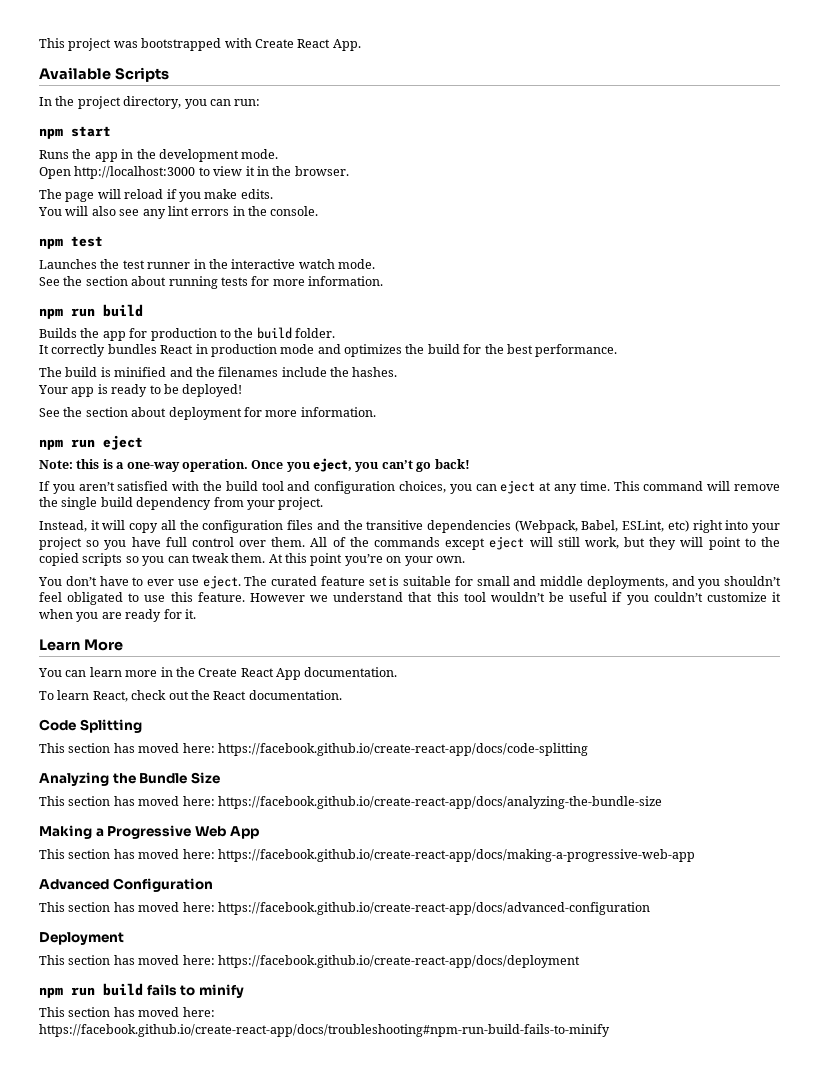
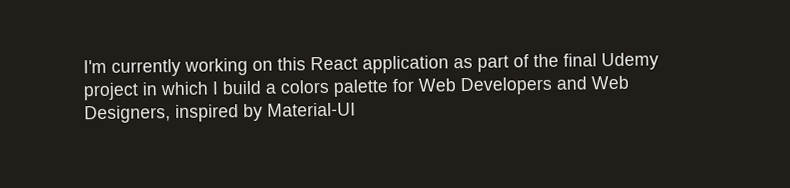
[39,38,361,51] [39,67,169,82] [39,96,261,109] [39,126,111,139] [39,149,279,162] [39,166,349,179] [39,189,273,202] [38,206,319,219] [39,236,103,249] [39,259,375,269] [39,276,383,289] [39,304,143,319] [39,327,335,341] [39,344,618,357] [39,367,398,377] [38,384,243,397] [39,407,376,420] [39,435,143,450] [39,458,470,472] [39,480,780,494] [39,497,324,510] [39,520,780,533] [39,536,780,550] [39,553,465,566] [38,575,781,589] [39,592,781,605] [39,609,196,622] [39,639,123,651] [38,667,398,680] [39,690,342,702] [39,719,142,733] [39,743,588,756] [39,772,220,786] [39,796,662,809] [39,825,259,839] [39,849,695,862] [39,878,213,892] [39,902,650,915] [39,932,124,945] [39,955,580,968] [39,983,244,998] [39,1007,215,1017] [39,1024,610,1037] This project was bootstrapped with Create React App. // Available Scripts // In the project directory, you can run: // npm start // Runs the app in the development mode. // Open http://localhost:3000 to view it in the browser. // The page will reload if you make edits. // You will also see any lint errors in the console. // npm test // Launches the test runner in the interactive watch mode. // See the section about running tests for more information. // npm run build // Builds the app for production to the build folder. // It correctly bundles React in production mode and optimizes the build for the best performance. // The build is minified and the filenames include the hashes. // Your app is ready to be deployed! // See the section about deployment for more information. // npm run eject // Note: this is a one-way operation. Once you eject, you can’t go back! // If you aren’t satisfied with the build tool and configuration choices, you can eject at any time. This command will remove the single build dependency from your project. // Instead, it will copy all the configuration files and the transitive dependencies (Webpack, Babel, ESLint, etc) right into your project so you have full control over them. All of the commands except eject will still work, but they will point to the copied scripts so you can tweak them. At this point you’re on your own. // You don’t have to ever use eject. The curated feature set is suitable for small and middle deployments, and you shouldn’t feel obligated to use this feature. However we understand that this tool wouldn’t be useful if you couldn’t customize it when you are ready for it. // Learn More // You can learn more in the Create React App documentation. // To learn React, check out the React documentation. // Code Splitting // This section has moved here: https://facebook.github.io/create-react-app/docs/code-splitting // Analyzing the Bundle Size // This section has moved here: https://facebook.github.io/create-react-app/docs/analyzing-the-bundle-size // Making a Progressive Web App // This section has moved here: https://facebook.github.io/create-react-app/docs/making-a-progressive-web-app // Advanced Configuration // This section has moved here: https://facebook.github.io/create-react-app/docs/advanced-configuration // Deployment // This section has moved here: https://facebook.github.io/create-react-app/docs/deployment // npm run build fails to minify // This section has moved here: https://facebook.github.io/create-react-app/docs/troubleshooting#npm-run-build-fails-to-minify -> [83,52,659,77] [83,75,629,101] [84,102,356,124] I'm currently working on this React application as part of the final Udemy project in which I build a colors palette for Web Developers and Web Designers, inspired by Material-UI

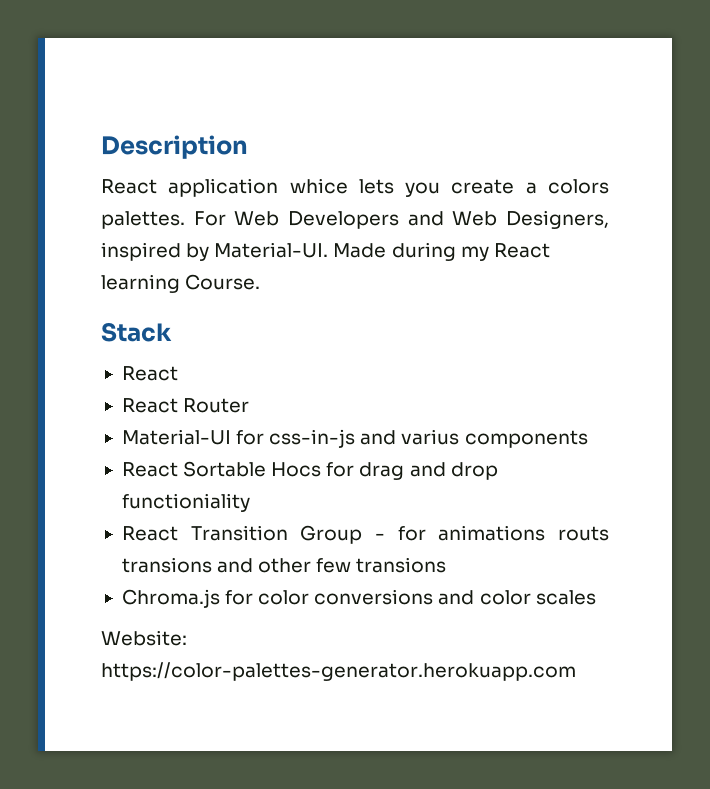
[83,52,659,77] [83,78,414,101] I'm currently working on this React application as part of the final Udemy project in which I build a colors palette for -> [101,135,248,159] [101,178,609,197] [101,211,226,229] Description // React application whice lets you create a colors palettes. For
[267,102,356,117] Material-UI -> [214,242,550,261] [101,274,261,293] [101,322,172,342] [121,366,178,381] [121,398,250,413] [121,429,588,448] [121,461,498,480] [121,493,250,512] [121,525,609,544] [121,557,447,573] [121,589,596,608] [101,630,187,646] [101,662,576,681] Material-UI. Made during my React learning Course. // Stack // React // React Router // Material-UI for css-in-js and varius components // React Sortable Hocs for drag and drop functioniality // React Transition Group - for animations routs transions and other few transions // Chroma.js for color conversions and color scales // Website: https://color-palettes-generator.herokuapp.com

